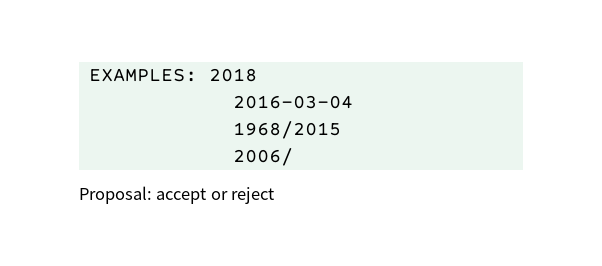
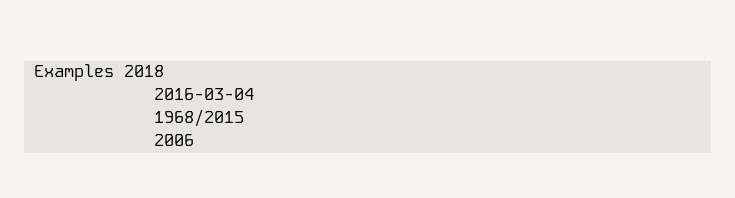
[88,68,197,82] EXAMPLES: -> [33,64,114,81] Examples
[232,148,293,166] [79,186,275,204] 2006/ // Proposal: accept or reject -> [153,134,194,146] 2006

